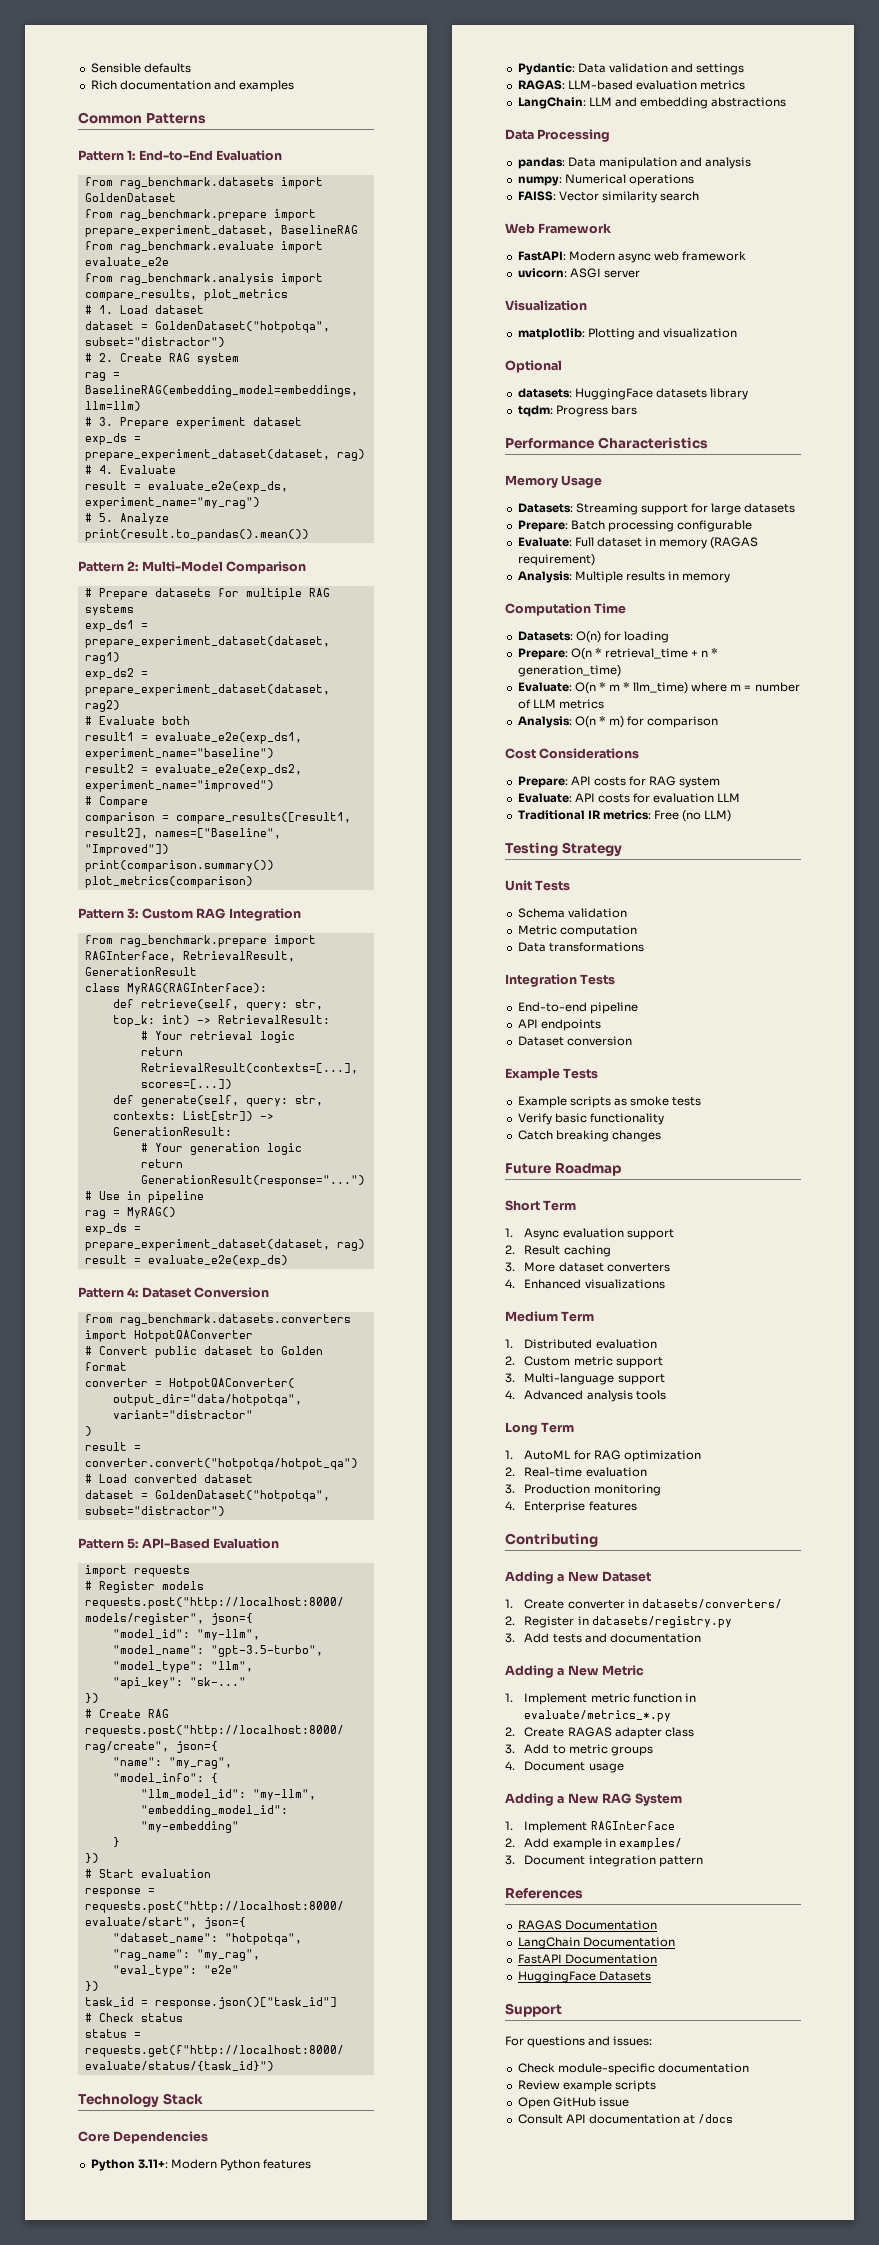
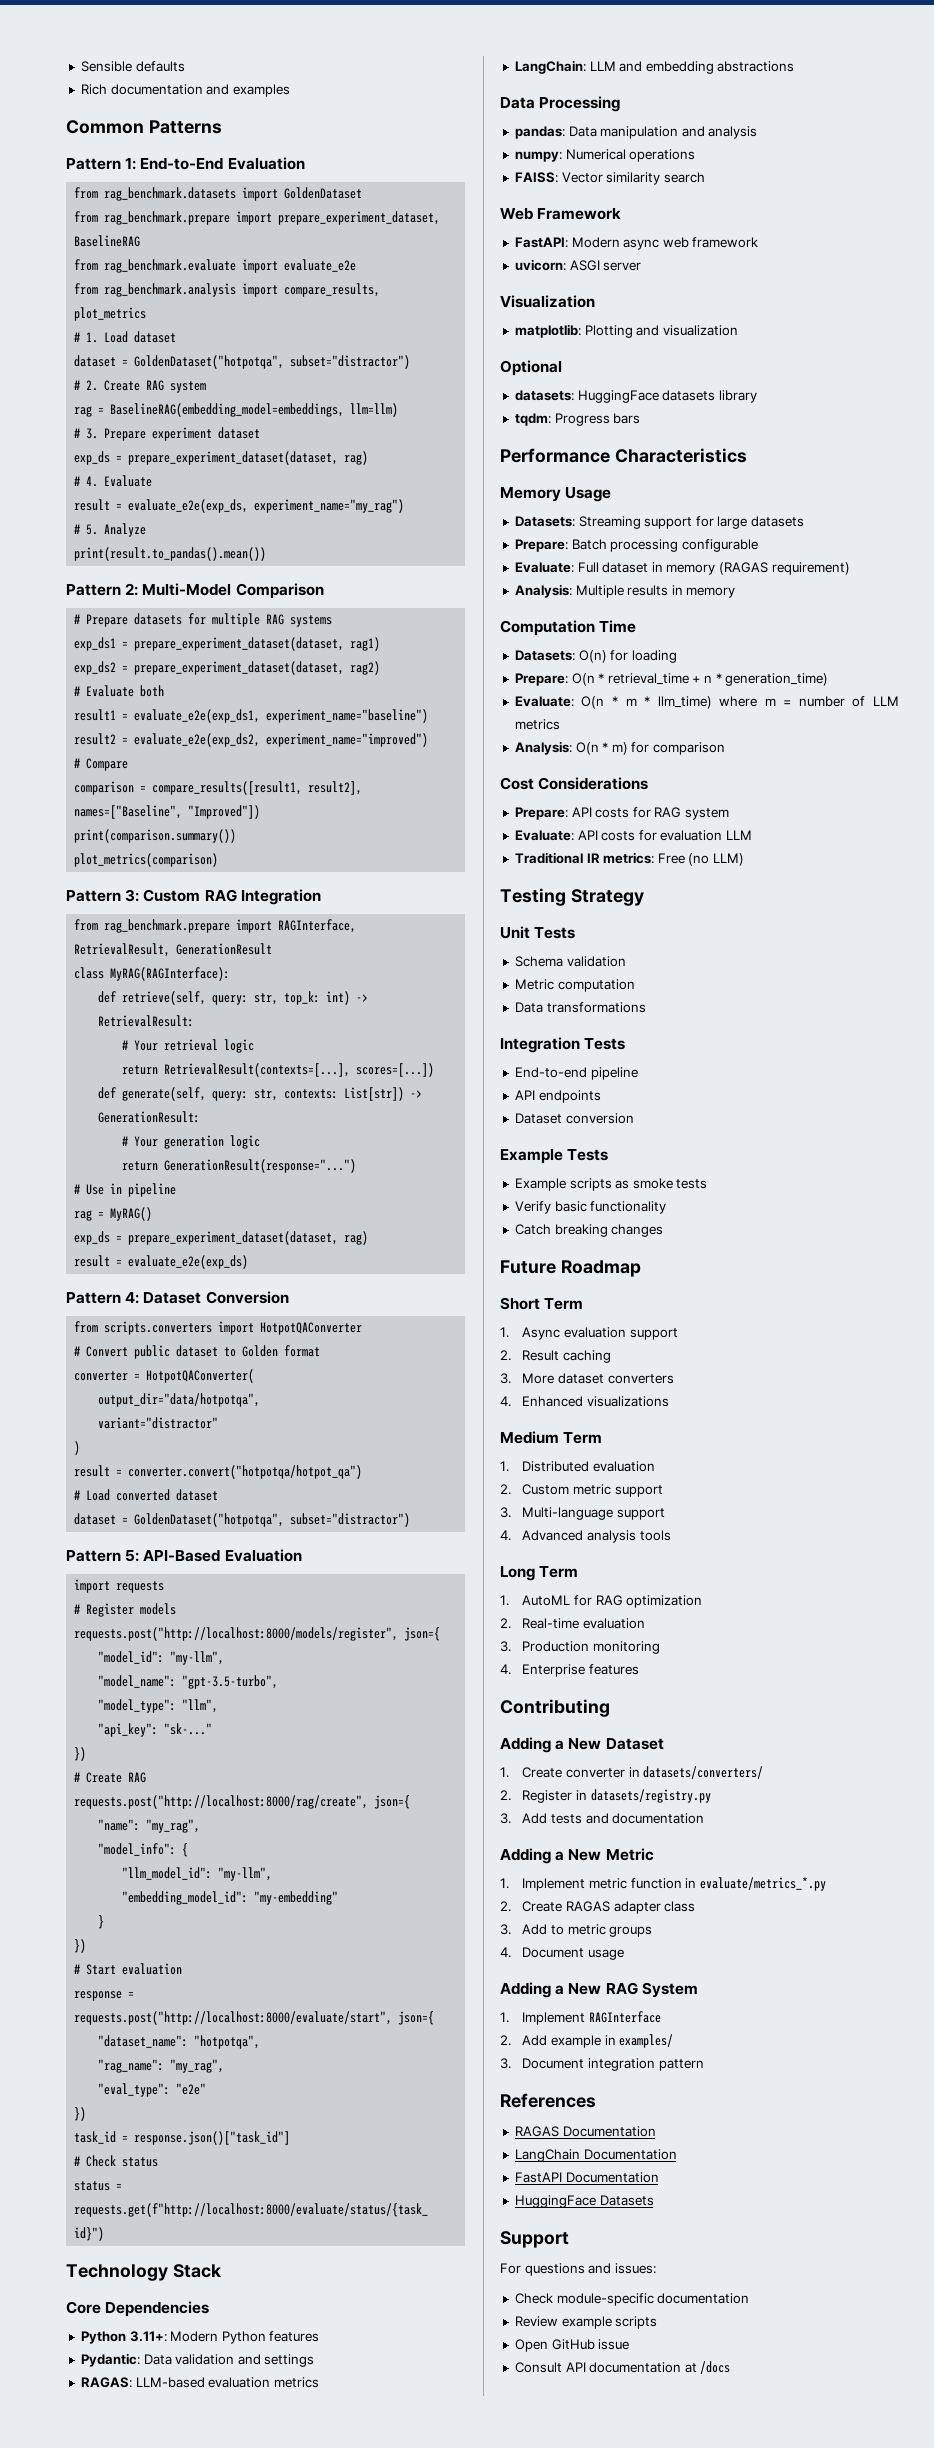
[119,1314,351,1326] rag_benchmark.datasets.converters -> [104,1321,213,1335] scripts.converters

